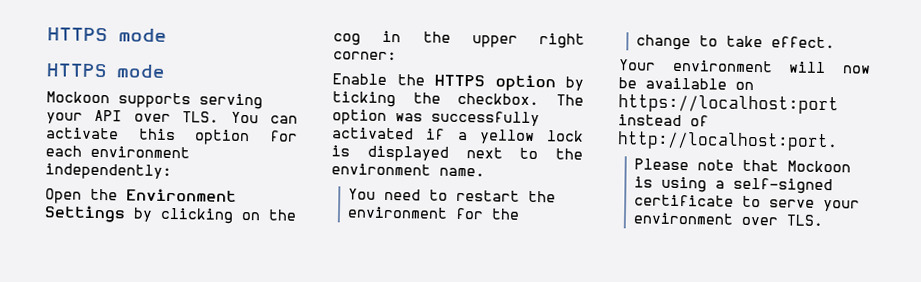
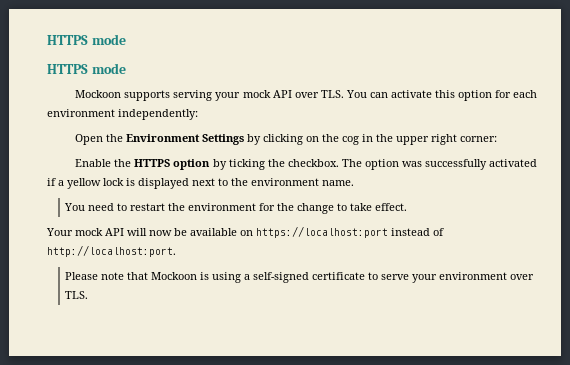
(83, 118) none -> [242,90,271,98] mock
[671,59,773,73] environment -> [75,228,124,236] mock API

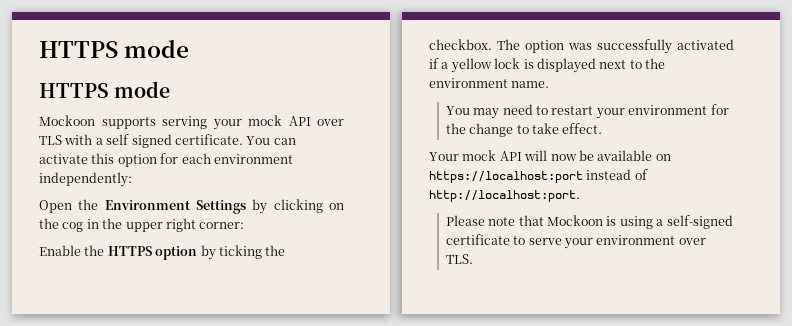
[320,90,344,98] TLS. -> [39,134,243,148] TLS with a self signed certificate.
(86, 207) none -> [473,108,500,119] may
[168,203,186,211] the -> [595,108,625,119] your

